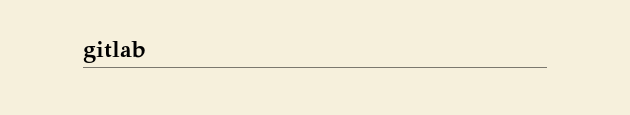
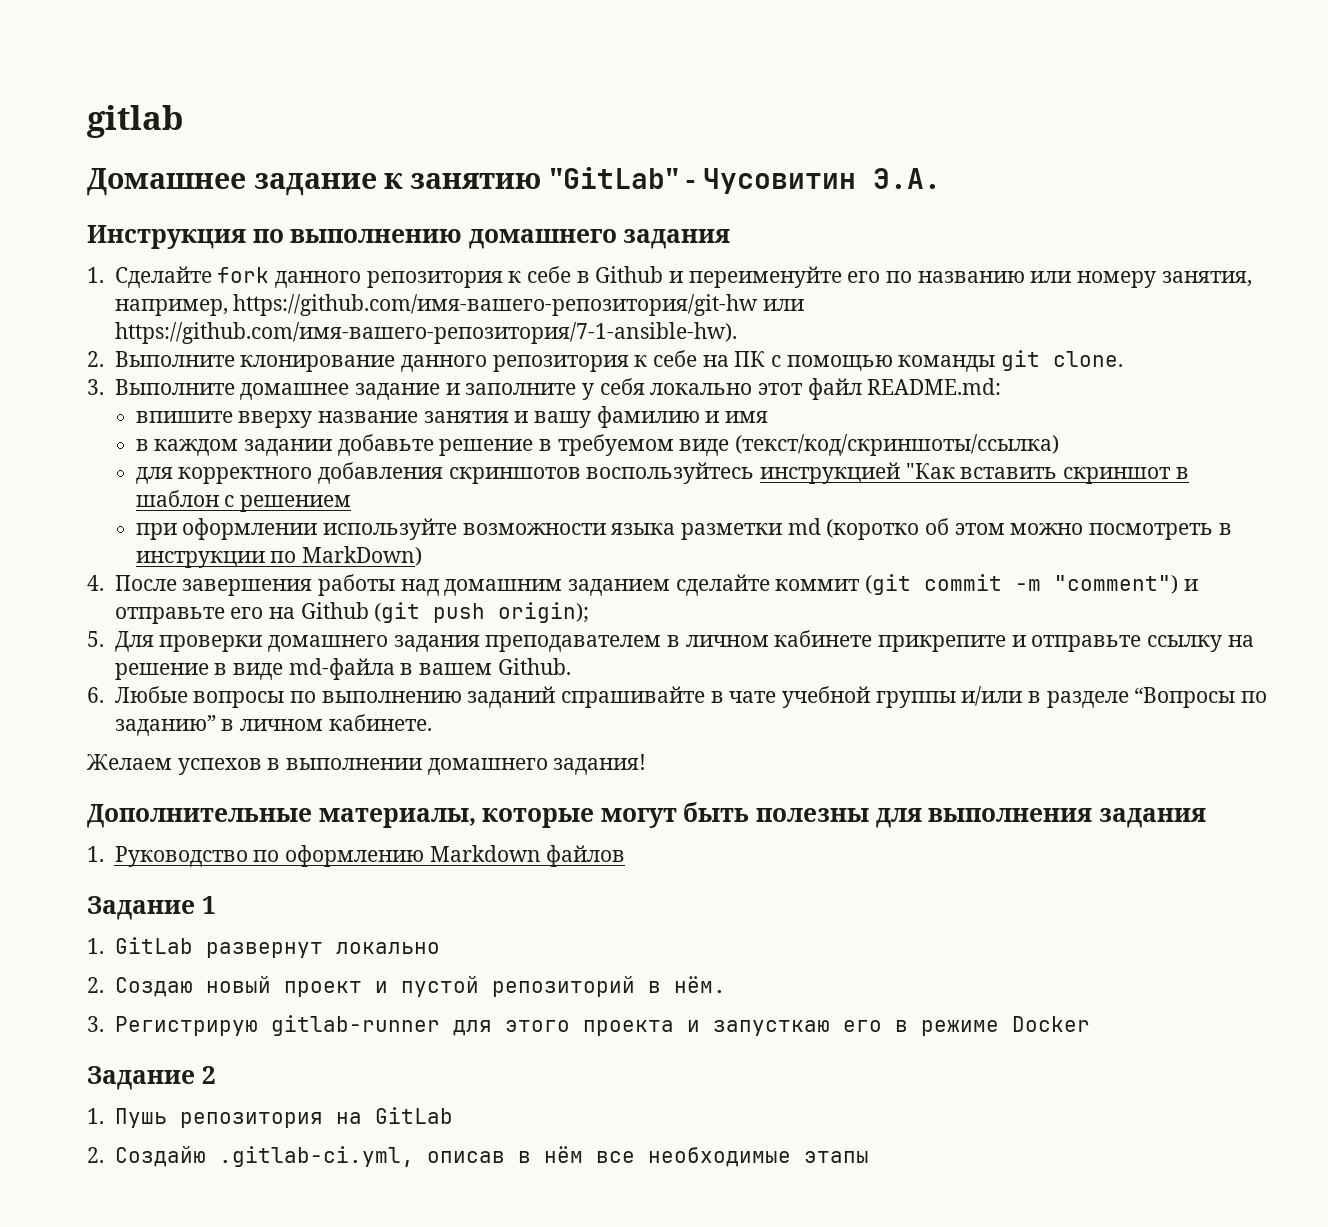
(146, 52) none -> [87,167,942,196] [87,225,731,249] [87,266,1252,288] [114,294,804,316] [114,322,737,344] [87,350,1123,372] [87,378,1002,400] [135,406,768,428] [135,434,1059,456] [135,462,1189,484] [135,490,351,512] [135,518,1232,540] [135,546,422,568] [87,574,1198,596] [114,602,590,624] [87,630,1254,652] [114,658,571,680] [87,686,1267,708] [114,714,432,736] [87,754,647,775] [87,802,1206,828] [87,845,626,867] [87,896,216,920] [87,937,440,958] [87,976,726,997] [87,1015,1090,1036] [87,1066,216,1090] [87,1107,453,1128] [87,1146,869,1167] // Домашнее задание к занятию "GitLab" - Чусовитин Э.А. // Инструкция по выполнению домашнего задания // 1. Сделайте fork данного репозитория к себе в Github и переименуйте его по названию или номеру занятия, например, https://github.com/имя-вашего-репозитория/git-hw или https://github.com/имя-вашего-репозитория/7-1-ansible-hw). // 2. Выполните клонирование данного репозитория к себе на ПК с помощью команды git clone. // 3. Выполните домашнее задание и заполните у себя локально этот файл README.md: // впишите вверху название занятия и вашу фамилию и имя // в каждом задании добавьте решение в требуемом виде (текст/код/скриншоты/ссылка) // для корректного добавления скриншотов воспользуйтесь инструкцией "Как вставить скриншот в шаблон с решением // при оформлении используйте возможности языка разметки md (коротко об этом можно посмотреть в инструкции по MarkDown) // 4. После завершения работы над домашним заданием сделайте коммит (git commit -m "comment") и отправьте его на Github (git push origin); // 5. Для проверки домашнего задания преподавателем в личном кабинете прикрепите и отправьте ссылку на решение в виде md-файла в вашем Github. // 6. Любые вопросы по выполнению заданий спрашивайте в чате учебной группы и/или в разделе “Вопросы по заданию” в личном кабинете. // Желаем успехов в выполнении домашнего задания! // Дополнительные материалы, которые могут быть полезны для выполнения задания // 1. Руководство по оформлению Markdown файлов // Задание 1 // 1. GitLab развернут локально // 2. Создаю новый проект и пустой репозиторий в нём. // 3. Регистрирую gitlab-runner для этого проекта и запусткаю его в режиме Docker // Задание 2 // 1. Пушь репозитория на GitLab // 2. Создайю .gitlab-ci.yml, описав в нём все необходимые этапы

